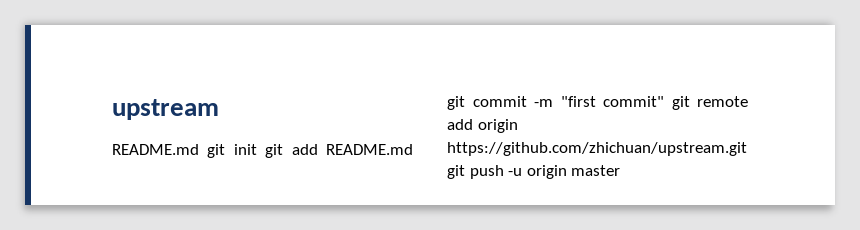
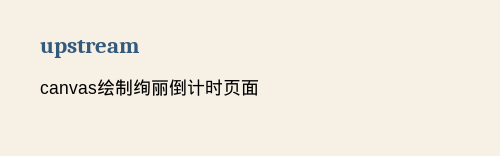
[112,144,413,158] [447,96,748,110] [447,119,518,133] [447,142,747,156] [447,165,621,179] README.md git init git add README.md git commit -m "first commit" git remote add origin https://github.com/zhichuan/upstream.git git push -u origin master -> [40,79,259,96] canvas绘制绚丽倒计时页面

